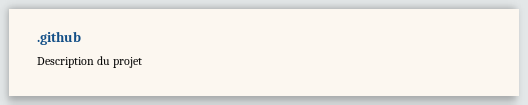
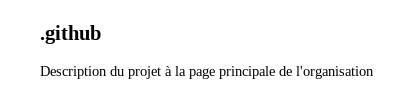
(143, 62) none -> [165,66,374,79] à la page principale de l'organisation

